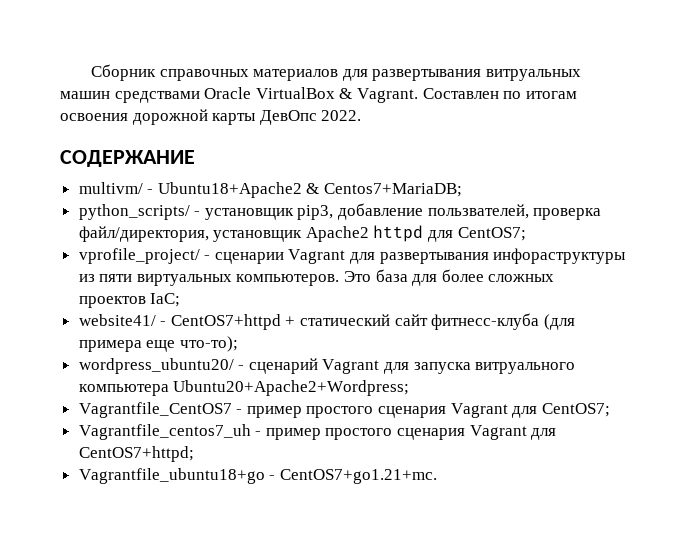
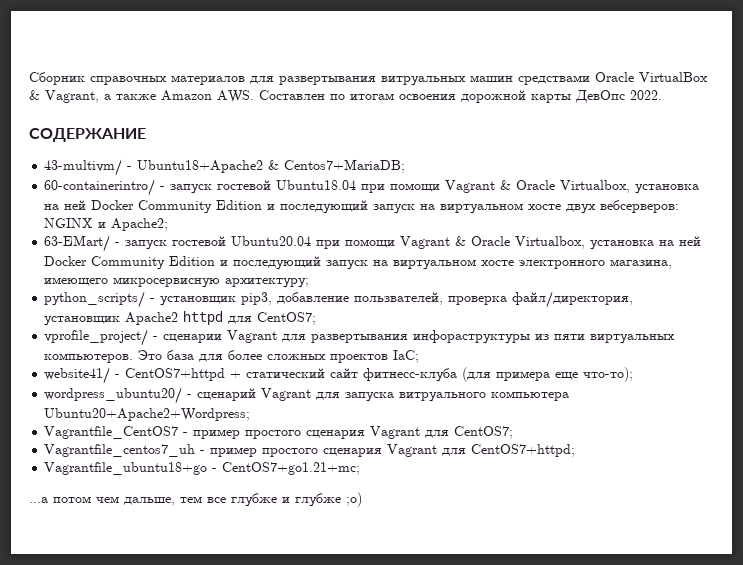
[356,88,418,103] Vagrant. -> [45,90,254,103] Vagrant, а также Amazon AWS.
[78,182,143,194] multivm/ -> [44,159,123,176] 43-multivm/
(463, 190) none -> [44,179,700,196] [44,200,680,214] [44,218,169,231] [44,235,702,252] [44,256,673,270] [44,277,310,288] // 60-containerintro/ - запуск гостевой Ubuntu18.04 при помощи Vagrant & Oracle Virtualbox, установка на ней Docker Community Edition и последующий запуск на виртуальном хосте двух вебсерверов: NGINX и Apache2; // 63-EMart/ - запуск гостевой Ubuntu20.04 при помощи Vagrant & Oracle Virtualbox, установка на ней Docker Community Edition и последующий запуск на виртуальном хосте электронного магазина, имеющего микросервисную архитектуру;
[279,469,437,484] CentOS7+go1.21+mc. -> [222,462,361,475] [29,492,362,507] CentOS7+go1.21+mc; // ...а потом чем дальше, тем все глубже и глубже ;о)

